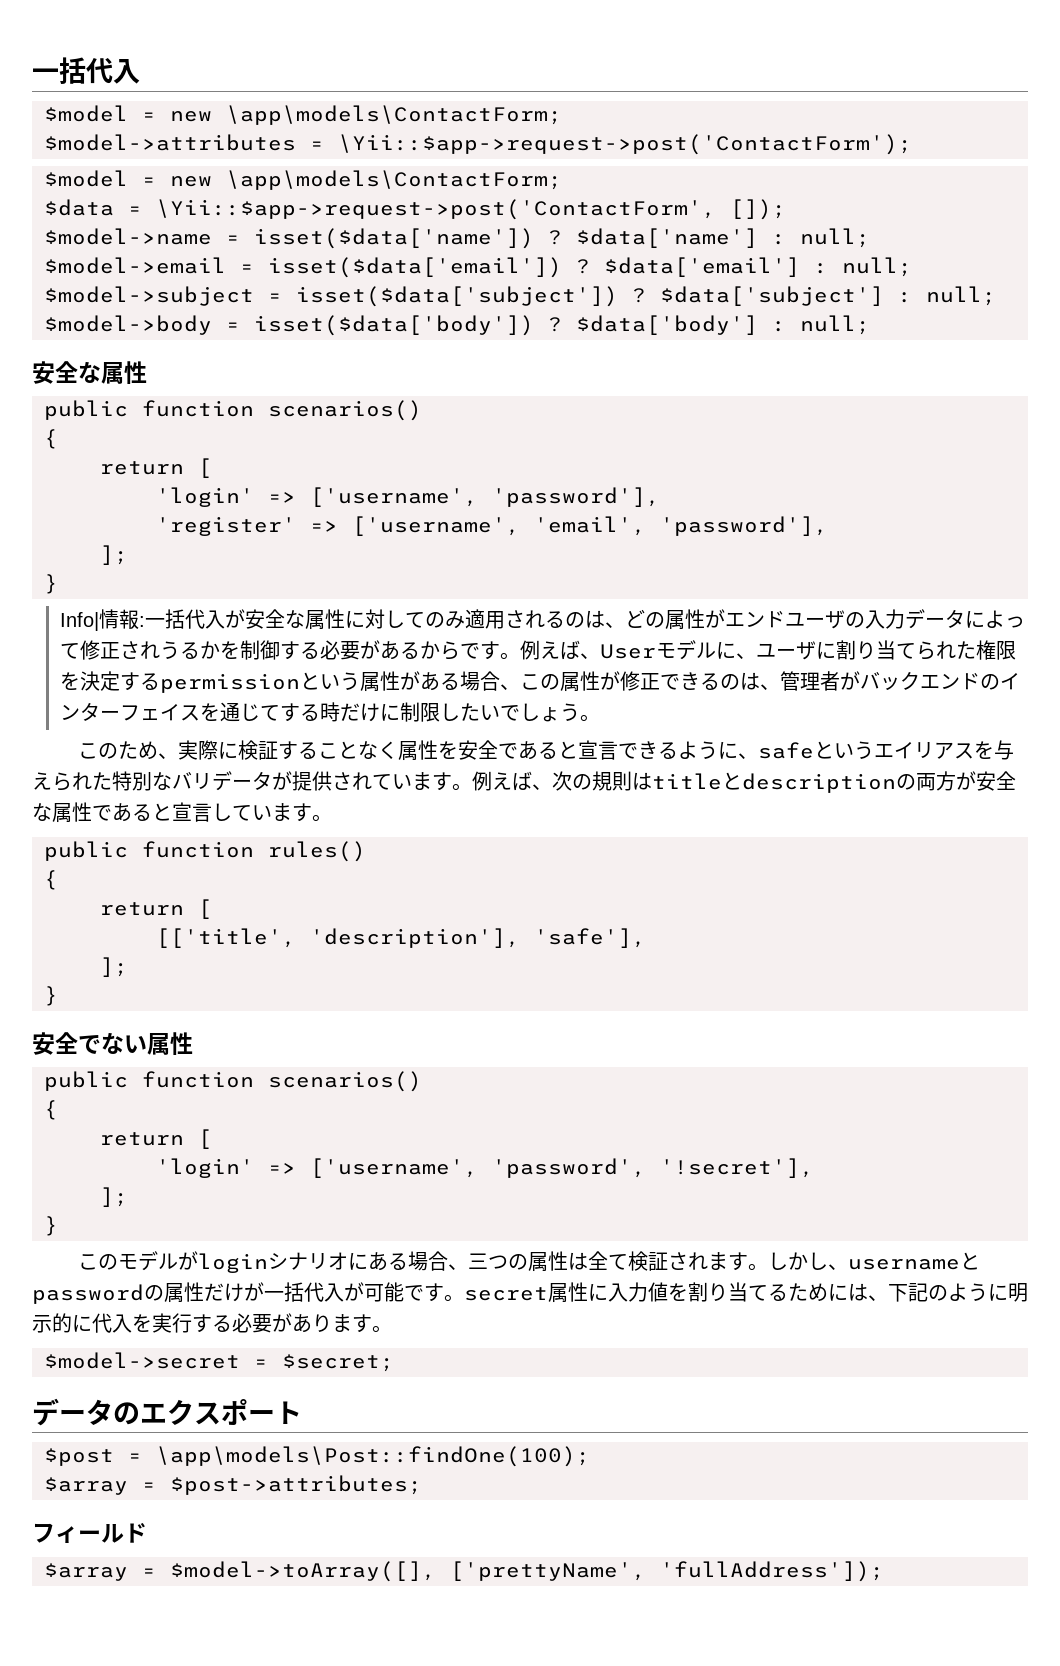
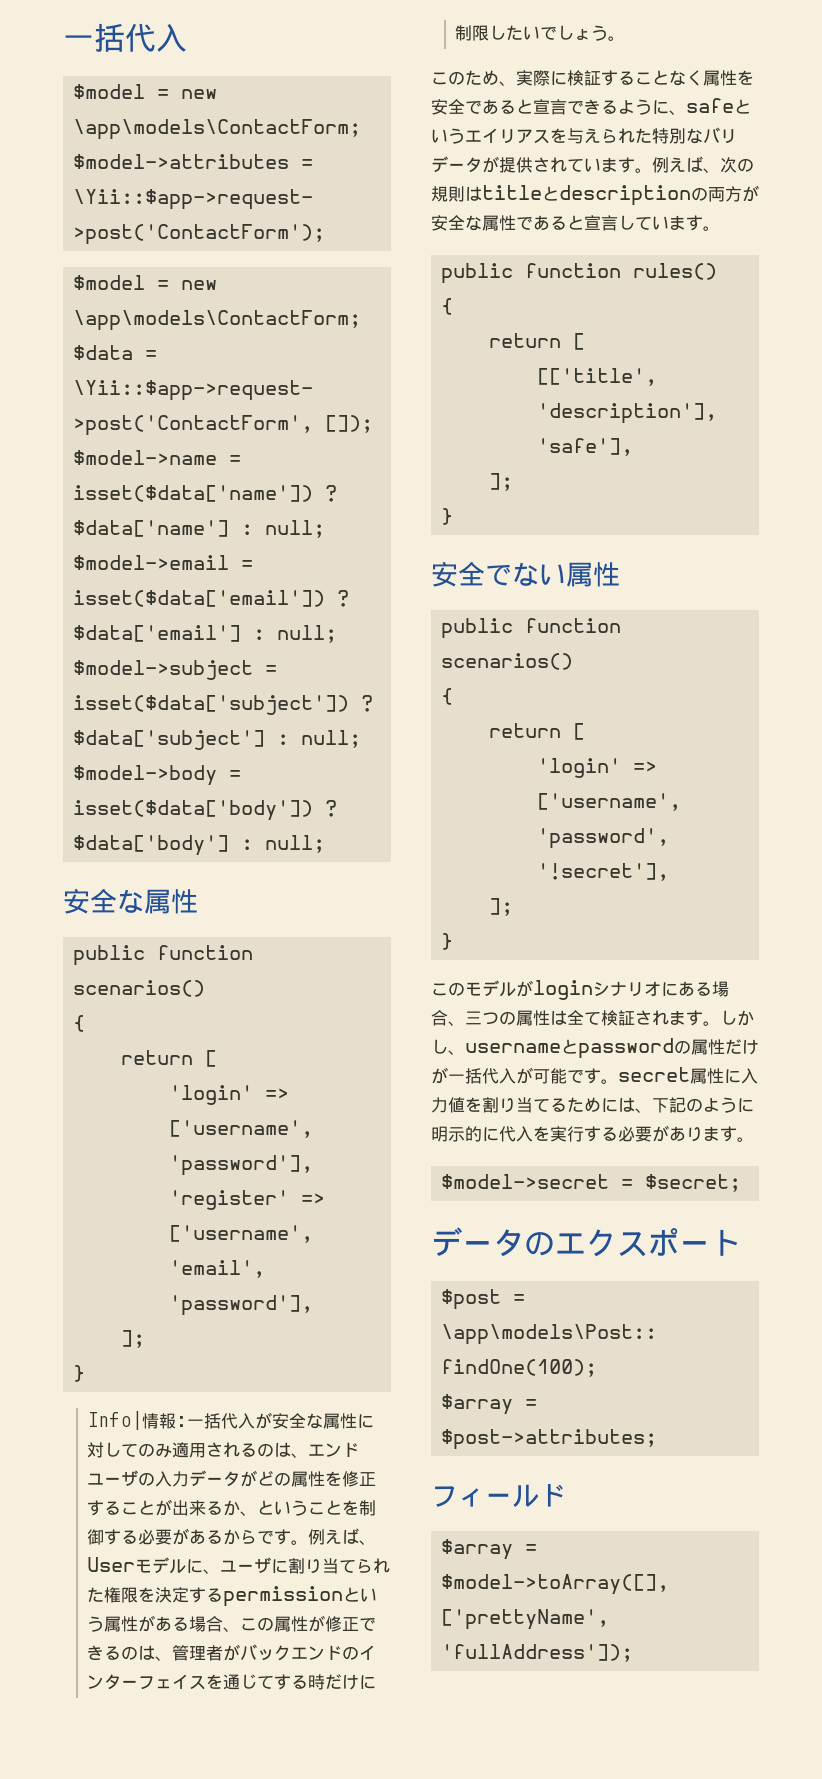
[624,609,725,630] どの属性が -> (309, 1455) none
[964,610,1025,628] [59,640,220,660] によって修正されうるか -> [240,1470,377,1487] [87,1499,343,1516] がどの属性を修正することが出来るか、ということ

